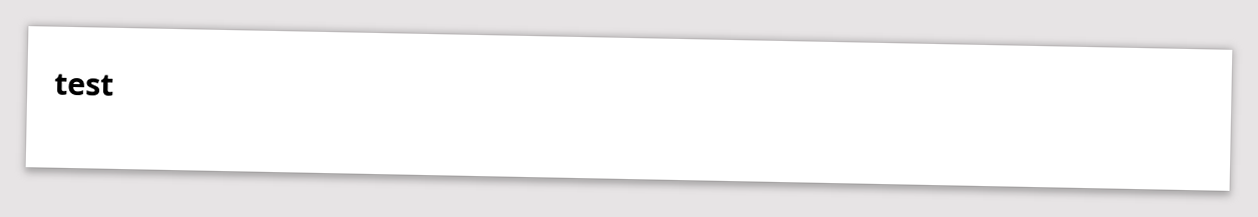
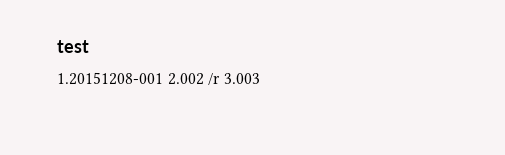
(114, 84) none -> [57,72,260,85] // 1.20151208-001 2.002 /r 3.003

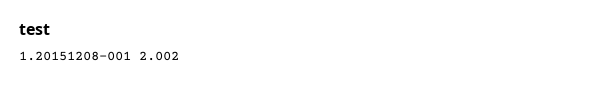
[208,73,260,85] /r 3.003 -> (179, 56) none

